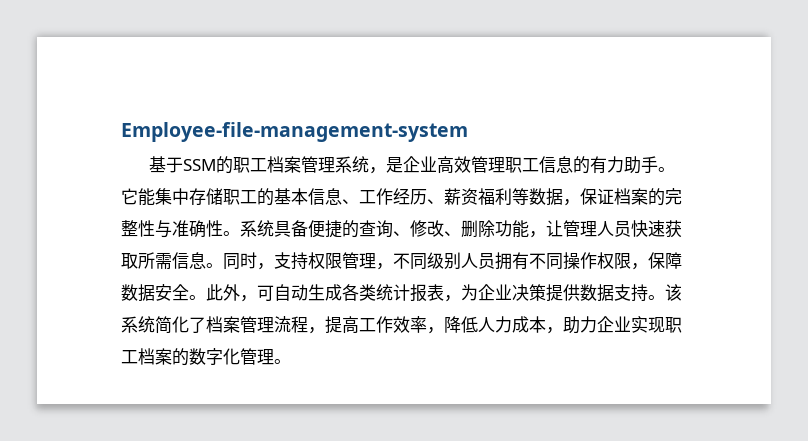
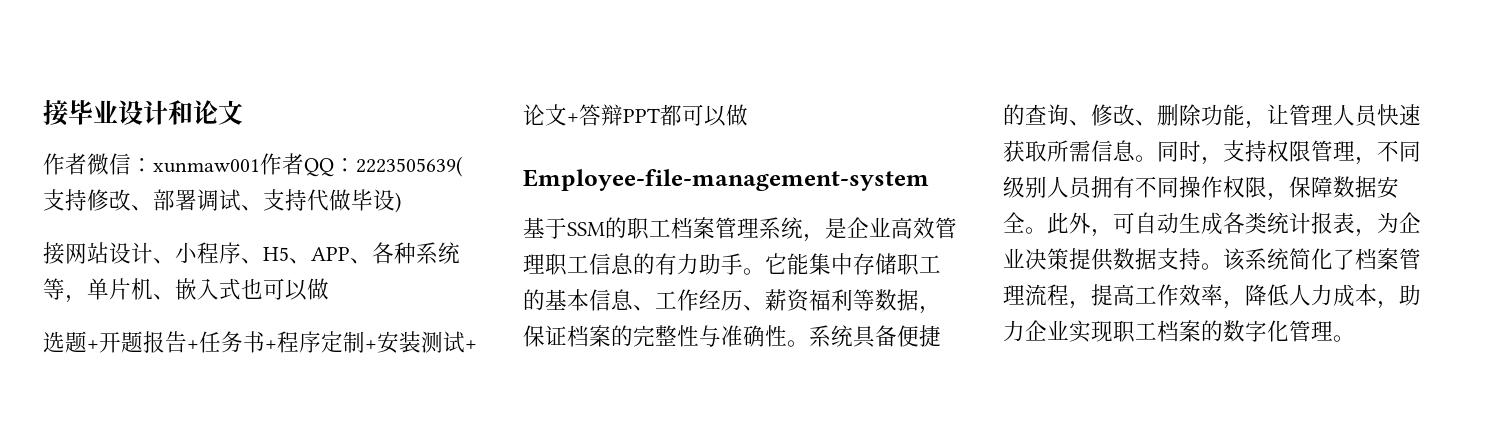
(121, 132) none -> [43,100,243,126] [43,153,462,177] [43,189,401,213] [43,242,460,264] [43,278,329,303] [43,331,477,354] [523,104,748,127] 接毕业设计和论文 // 作者微信：xunmaw001作者QQ：2223505639(支持修改、部署调试、支持代做毕设) // 接网站设计、小程序、H5、APP、各种系统等，单片机、嵌入式也可以做 // 选题+开题报告+任务书+程序定制+安装测试+论文+答辩PPT都可以做 //

